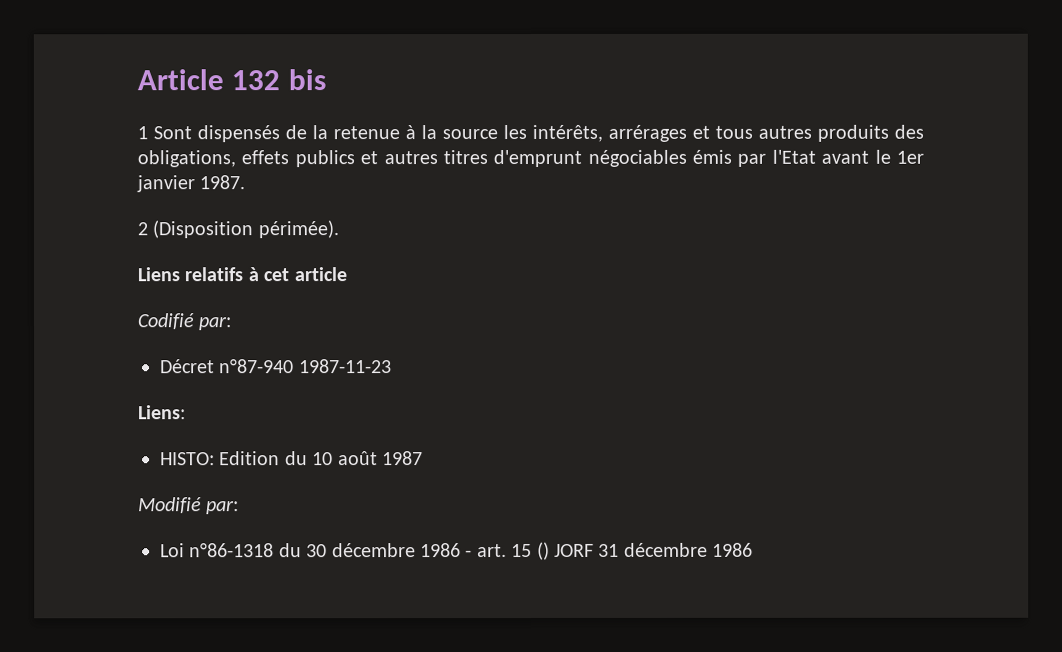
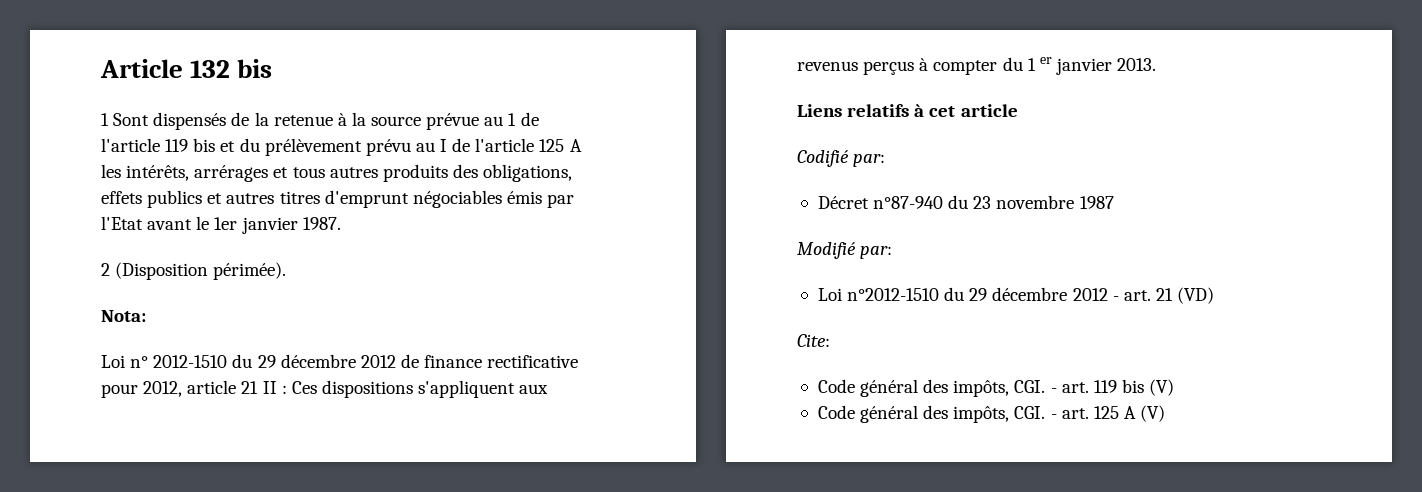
(498, 134) none -> [426,112,539,130] [101,138,582,156] prévue au 1 de l'article 119 bis et du prélèvement prévu au I de l'article 125 A
(339, 229) none -> [101,310,146,322] [101,354,579,368] [101,380,549,398] [797,57,1157,75] // Nota: // Loi n° 2012-1510 du 29 décembre 2012 de finance rectificative pour 2012, article 21 II : Ces dispositions s'appliquent aux revenus perçus à compter du 1 er janvier 2013.
[298,359,392,374] [138,405,186,420] [160,451,423,466] [138,497,240,515] [160,541,754,560] 1987-11-23 // Liens: // HISTO: Edition du 10 août 1987 // Modifié par: // Loi n°86-1318 du 30 décembre 1986 - art. 15 () JORF 31 décembre 1986 -> [948,195,1114,209] [797,242,893,259] [817,287,1215,304] [797,334,830,347] [817,379,1175,397] [817,405,1166,423] du 23 novembre 1987 // Modifié par: // Loi n°2012-1510 du 29 décembre 2012 - art. 21 (VD) // Cite: // Code général des impôts, CGI. - art. 119 bis (V) // Code général des impôts, CGI. - art. 125 A (V)

